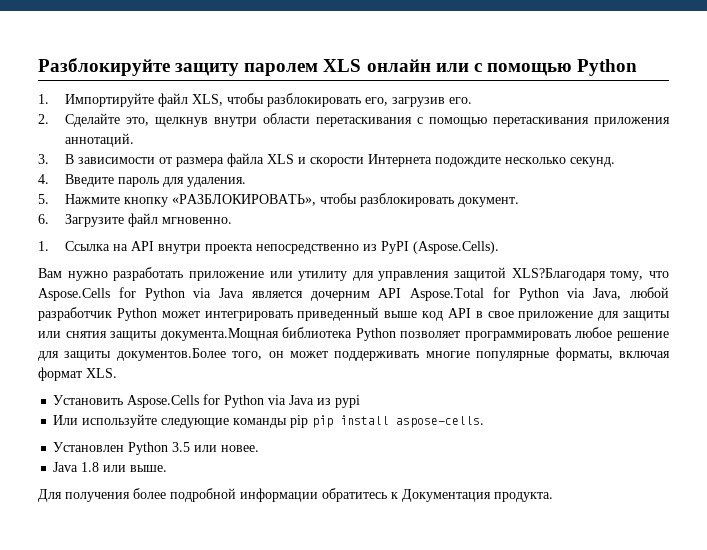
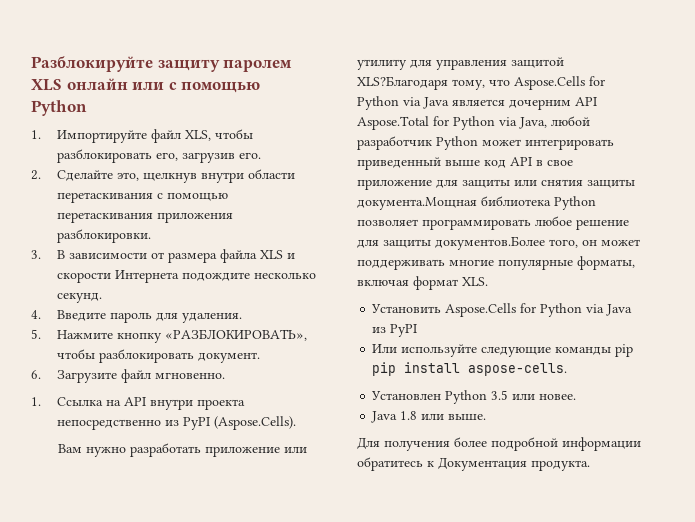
[65,133,135,147] аннотаций. -> [56,229,151,243] разблокировки.
[335,395,361,408] pypi -> [390,324,418,337] PyPI

